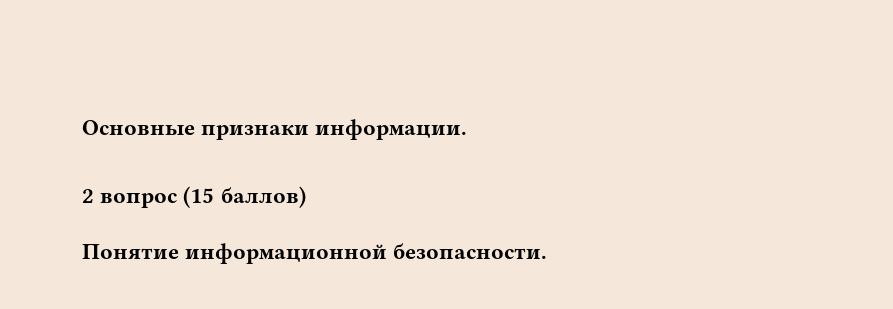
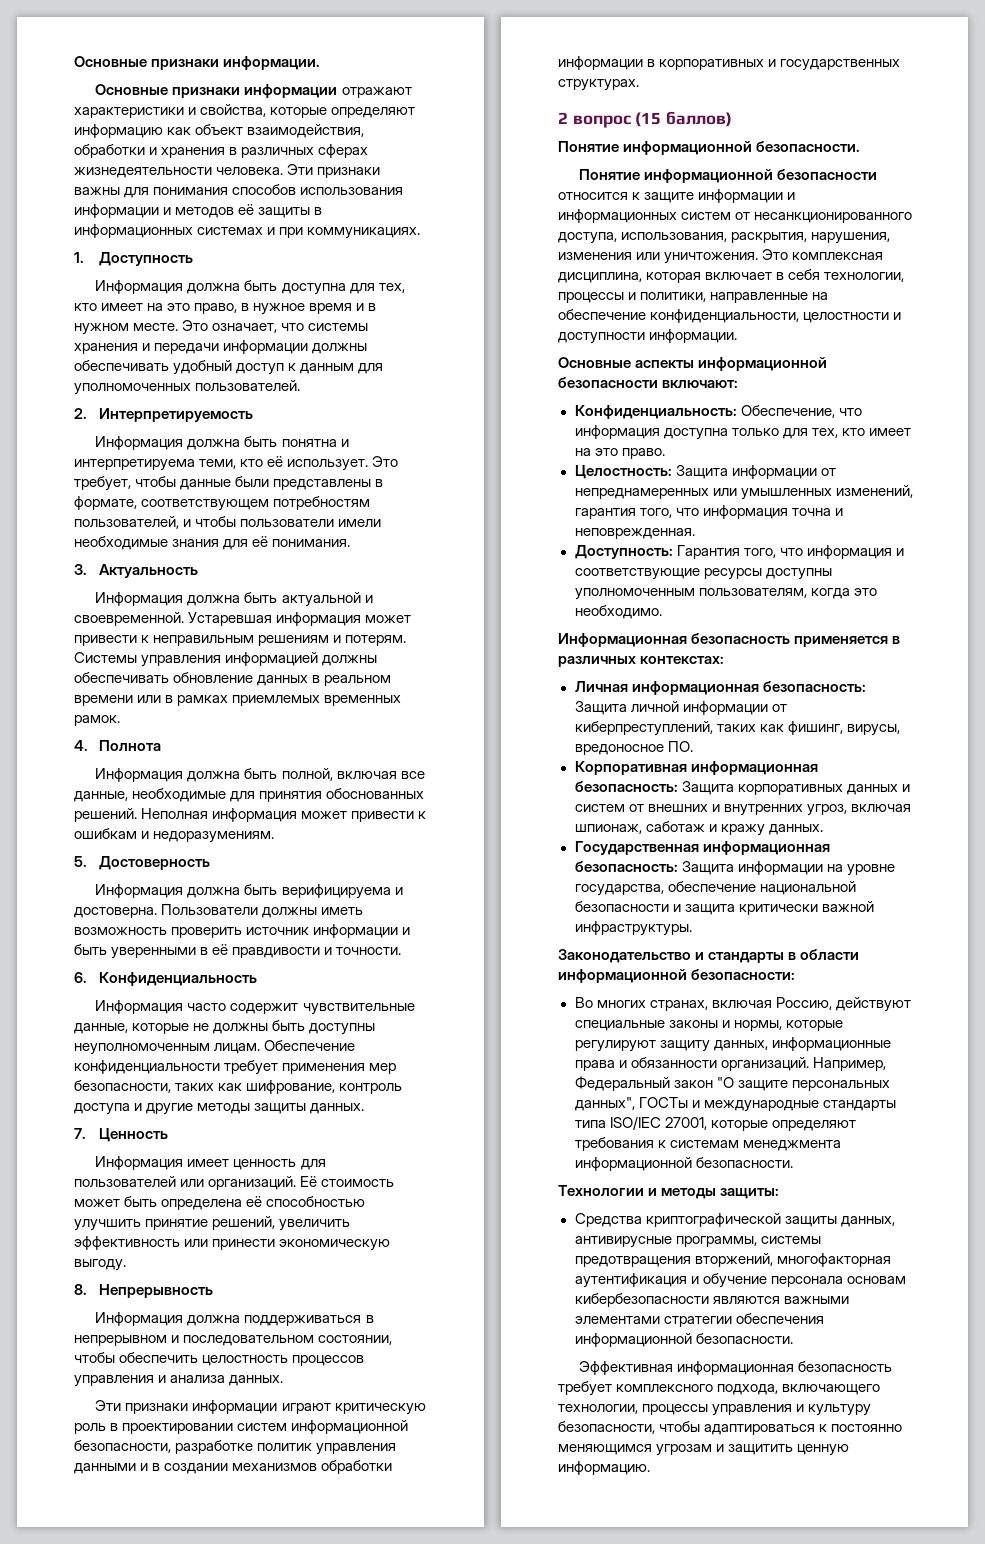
(468, 129) none -> [95,84,412,98] [74,104,416,118] [74,124,365,138] [74,144,369,158] [74,164,381,178] [74,184,404,198] [74,204,323,218] [74,224,421,239] [74,252,193,266] [95,280,405,295] [74,303,377,315] [74,320,369,335] [74,340,368,354] [74,360,384,375] [74,380,301,395] [74,408,253,422] [95,436,349,450] [74,456,399,471] [74,476,384,491] [74,496,371,511] [74,516,382,529] [74,536,351,550] [74,564,198,578] [95,592,373,607] [74,612,412,626] [74,635,407,646] [74,652,378,667] [74,672,392,686] [74,695,402,706] [74,715,120,726] [74,740,161,751] [95,768,425,782] [74,788,425,802] [74,808,427,822] [74,828,275,843] [74,856,210,870] [95,884,403,899] [74,904,364,918] [74,924,411,938] [74,944,402,959] [74,972,257,986] [95,1000,415,1015] [74,1020,376,1035] [74,1040,356,1055] [74,1060,397,1075] [74,1080,403,1094] [74,1103,365,1115] [74,1128,168,1142] [95,1156,326,1170] [74,1176,395,1190] [74,1196,366,1210] [74,1216,351,1231] [74,1236,391,1251] [74,1259,126,1271] [74,1284,213,1298] [95,1312,374,1326] [74,1335,393,1346] [74,1352,365,1366] [74,1375,284,1387] [95,1400,426,1415] [74,1420,409,1434] [74,1440,397,1455] [74,1460,393,1474] [558,56,901,71] [558,79,639,91] // Основные признаки информации отражают характеристики и свойства, которые определяют информацию как объект взаимодействия, обработки и хранения в различных сферах жизнедеятельности человека. Эти признаки важны для понимания способов использования информации и методов её защиты в информационных системах и при коммуникациях. // 1. Доступность // Информация должна быть доступна для тех, кто имеет на это право, в нужное время и в нужном месте. Это означает, что системы хранения и передачи информации должны обеспечивать удобный доступ к данным для уполномоченных пользователей. // 2. Интерпретируемость // Информация должна быть понятна и интерпретируема теми, кто её использует. Это требует, чтобы данные были представлены в формате, соответствующем потребностям пользователей, и чтобы пользователи имели необходимые знания для её понимания. // 3. Актуальность // Информация должна быть актуальной и своевременной. Устаревшая информация может привести к неправильным решениям и потерям. Системы управления информацией должны обеспечивать обновление данных в реальном времени или в рамках приемлемых временных рамок. // 4. Полнота // Информация должна быть полной, включая все данные, необходимые для принятия обоснованных решений. Неполная информация может привести к ошибкам и недоразумениям. // 5. Достоверность // Информация должна быть верифицируема и достоверна. Пользователи должны иметь возможность проверить источник информации и быть уверенными в её правдивости и точности. // 6. Конфиденциальность // Информация часто содержит чувствительные данные, которые не должны быть доступны неуполномоченным лицам. Обеспечение конфиденциальности требует применения мер безопасности, таких как шифрование, контроль доступа и другие методы защиты данных. // 7. Ценность // Информация имеет ценность для пользователей или организаций. Её стоимость может быть определена её способностью улучшить принятие решений, увеличить эффективность или принести экономическую выгоду. // 8. Непрерывность // Информация должна поддерживаться в непрерывном и последовательном состоянии, чтобы обеспечить целостность процессов управления и анализа данных. // Эти признаки информации играют критическую роль в проектировании систем информационной безопасности, разработке политик управления данными и в создании механизмов обработки информации в корпоративных и государственных структурах.
(548, 251) none -> [579,169,878,183] [558,189,796,203] [558,209,913,223] [558,232,891,244] [558,249,884,264] [558,269,905,283] [558,292,829,303] [558,309,902,323] [558,329,738,344] [558,357,828,371] [558,377,739,388] [574,405,862,419] [574,425,911,440] [574,448,665,459] [574,465,836,479] [574,485,913,500] [574,505,843,519] [574,528,695,539] [574,545,904,559] [574,568,832,580] [574,588,877,600] [574,605,662,619] [558,633,901,647] [558,656,725,667] [574,681,866,695] [574,701,787,715] [574,721,900,736] [574,741,693,755] [574,761,818,775] [574,781,910,795] [574,804,911,816] [574,821,823,836] [574,841,830,855] [574,861,895,876] [574,881,856,896] [574,901,874,915] [574,921,692,936] [558,949,860,963] [558,969,796,983] [574,997,911,1012] [574,1020,843,1031] [574,1037,891,1052] [574,1057,886,1071] [574,1076,890,1091] [574,1097,896,1112] [574,1116,856,1131] [574,1137,841,1151] [574,1157,793,1171] [558,1185,780,1199] [574,1213,895,1227] [574,1236,821,1248] [574,1253,891,1267] [574,1273,906,1288] [574,1293,849,1307] [574,1313,824,1327] [574,1333,793,1347] [579,1361,893,1375] [558,1381,881,1396] [558,1404,872,1416] [558,1421,903,1435] [558,1444,850,1456] [558,1461,650,1475] // Понятие информационной безопасности относится к защите информации и информационных систем от несанкционированного доступа, использования, раскрытия, нарушения, изменения или уничтожения. Это комплексная дисциплина, которая включает в себя технологии, процессы и политики, направленные на обеспечение конфиденциальности, целостности и доступности информации. // Основные аспекты информационной безопасности включают: // Конфиденциальность: Обеспечение, что информация доступна только для тех, кто имеет на это право. // Целостность: Защита информации от непреднамеренных или умышленных изменений, гарантия того, что информация точна и неповрежденная. // Доступность: Гарантия того, что информация и соответствующие ресурсы доступны уполномоченным пользователям, когда это необходимо. // Информационная безопасность применяется в различных контекстах: // Личная информационная безопасность: Защита личной информации от киберпреступлений, таких как фишинг, вирусы, вредоносное ПО. // Корпоративная информационная безопасность: Защита корпоративных данных и систем от внешних и внутренних угроз, включая шпионаж, саботаж и кражу данных. // Государственная информационная безопасность: Защита информации на уровне государства, обеспечение национальной безопасности и защита критически важной инфраструктуры. // Законодательство и стандарты в области информационной безопасности: // Во многих странах, включая Россию, действуют специальные законы и нормы, которые регулируют защиту данных, информационные права и обязанности организаций. Например, Федеральный закон "О защите персональных данных", ГОСТы и международные стандарты типа ISO/IEC 27001, которые определяют требования к системам менеджмента информационной безопасности. // Технологии и методы защиты: // Средства криптографической защиты данных, антивирусные программы, системы предотвращения вторжений, многофакторная аутентификация и обучение персонала основам кибербезопасности являются важными элементами стратегии обеспечения информационной безопасности. // Эффективная информационная безопасность требует комплексного подхода, включающего технологии, процессы управления и культуру безопасности, чтобы адаптироваться к постоянно меняющимся угрозам и защитить ценную информацию.

